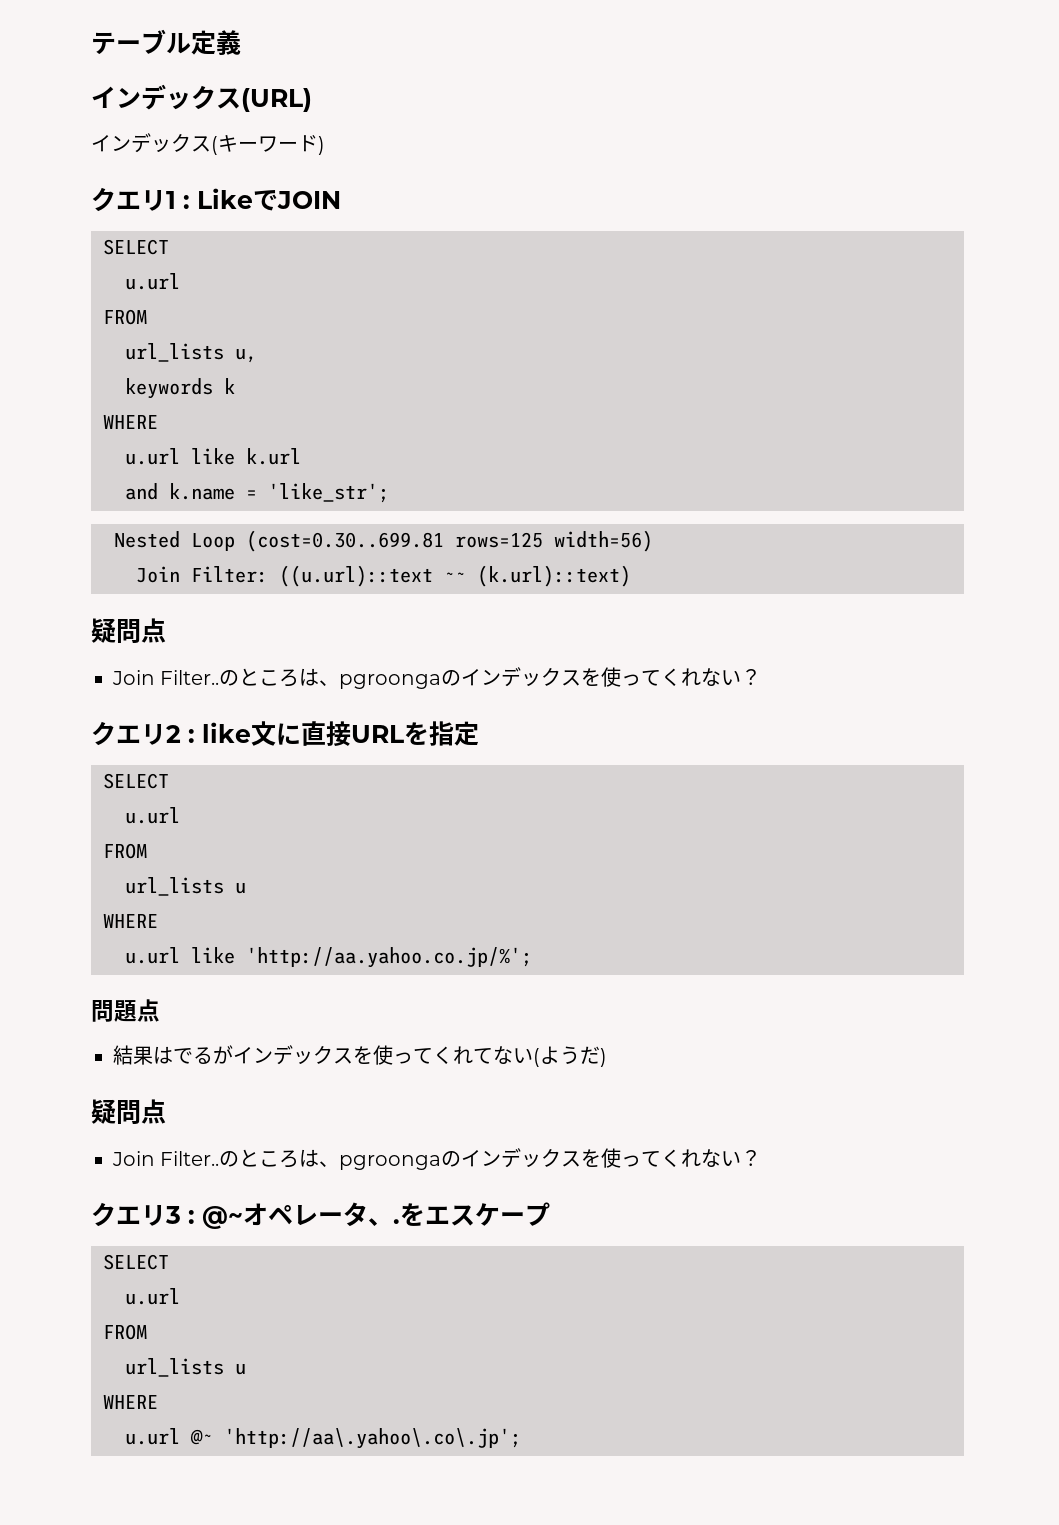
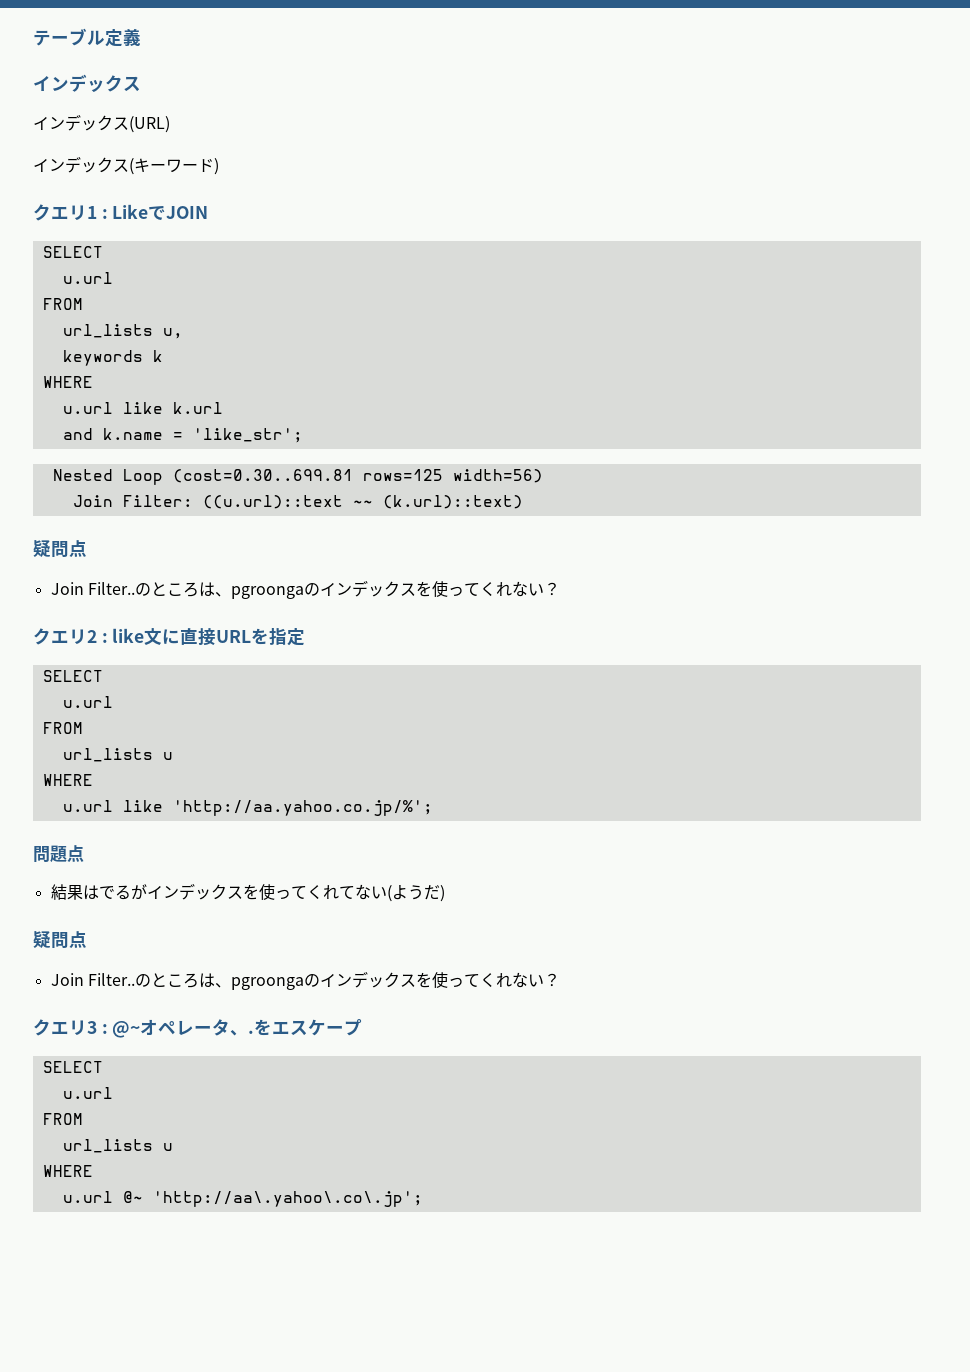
(241, 98) none -> [33,114,129,131] // インデックス

